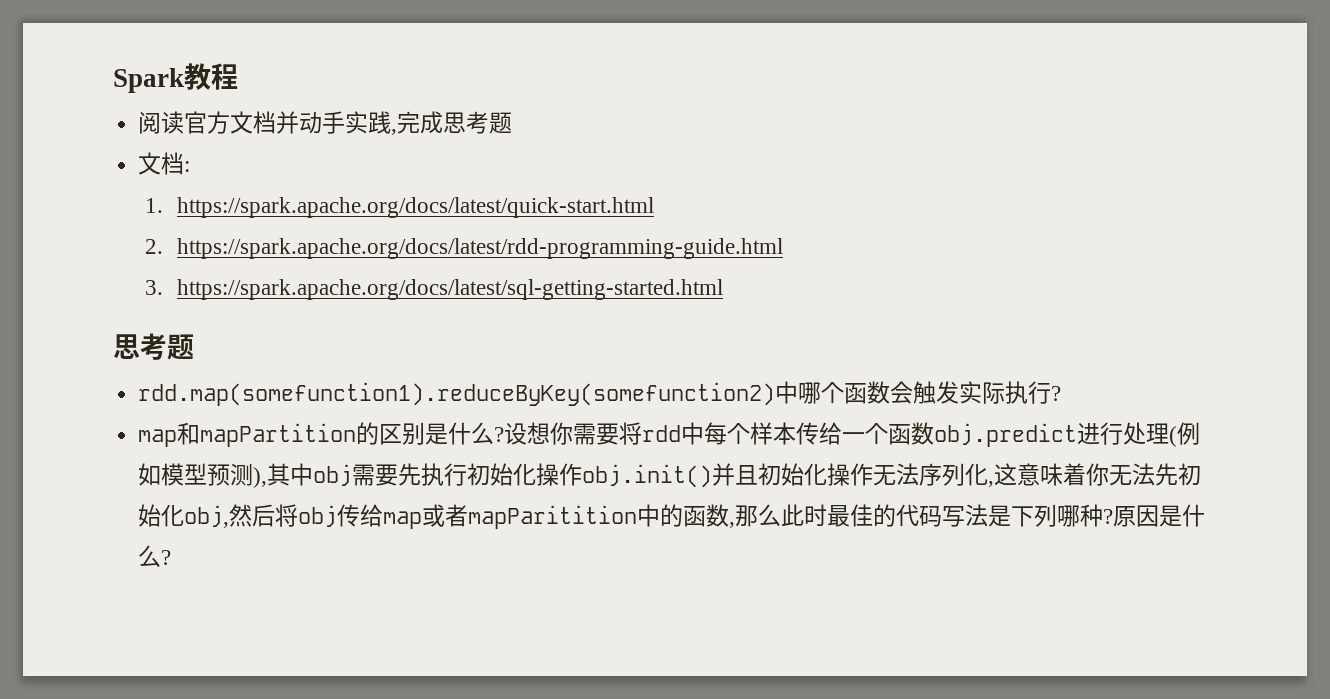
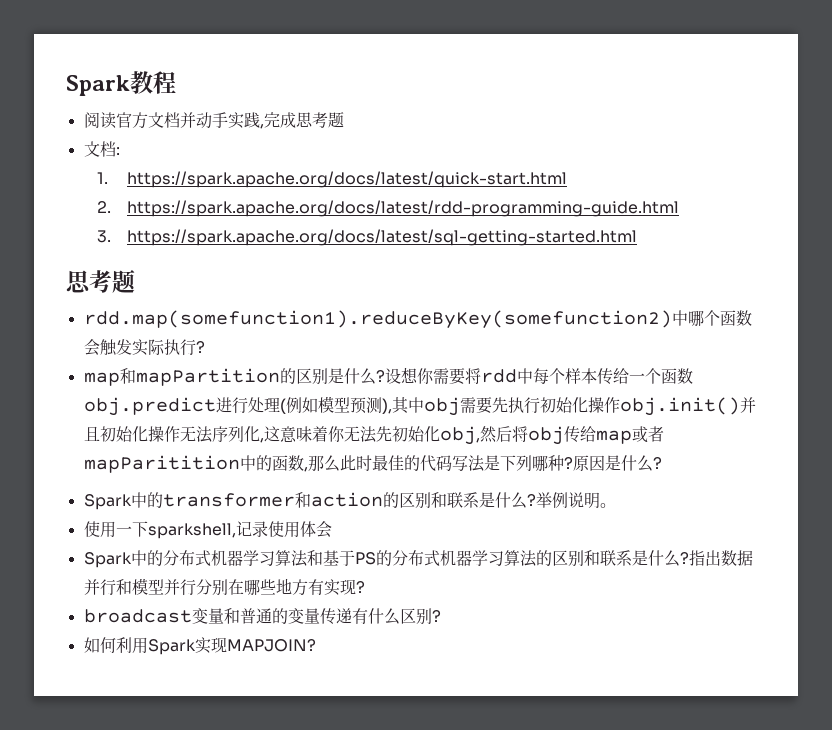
(172, 557) none -> [83,492,616,510] [83,521,332,539] [83,550,753,568] [83,578,365,596] [83,608,441,625] [83,637,316,655] // Spark中的transformer和action的区别和联系是什么?举例说明。 // 使用一下sparkshell,记录使用体会 // Spark中的分布式机器学习算法和基于PS的分布式机器学习算法的区别和联系是什么?指出数据并行和模型并行分别在哪些地方有实现? // broadcast变量和普通的变量传递有什么区别? // 如何利用Spark实现MAPJOIN?

